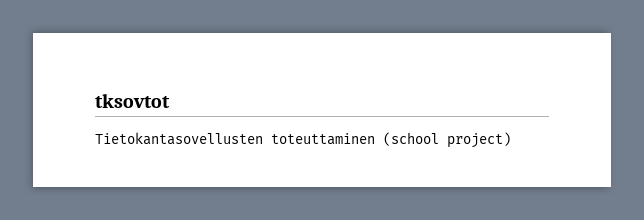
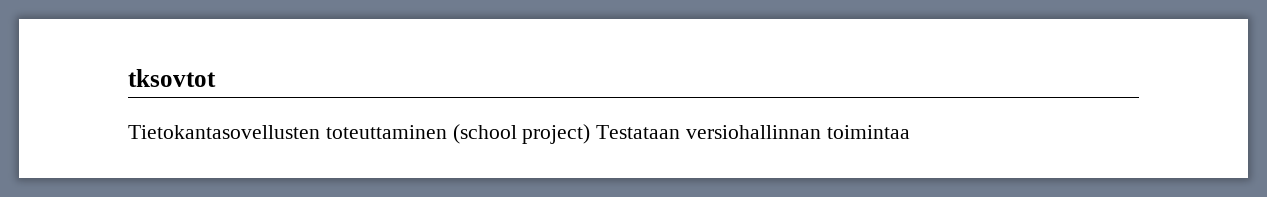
(511, 140) none -> [596,125,910,139] Testataan versiohallinnan toimintaa

